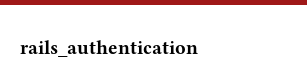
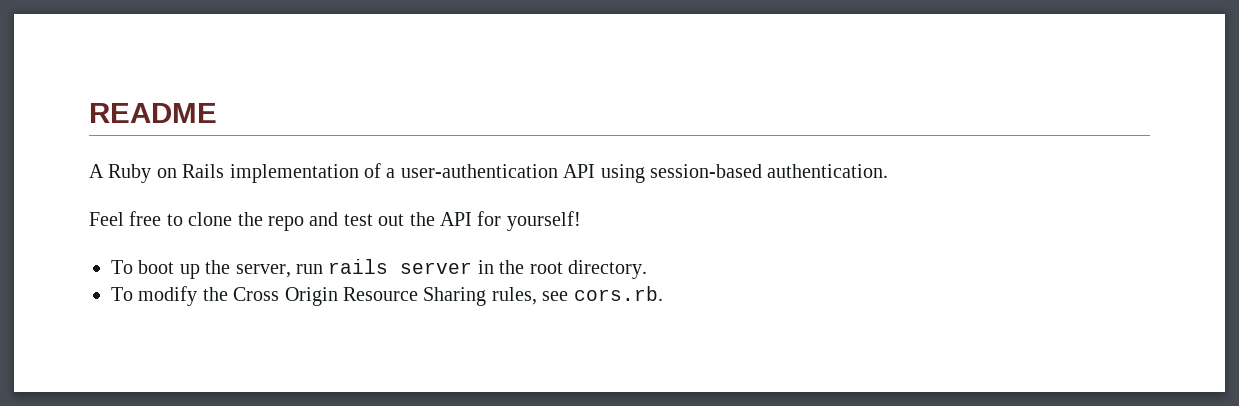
[20,40,198,57] rails_authentication -> [89,103,217,123] [89,163,889,183] [89,211,581,231] [111,259,647,279] [111,286,663,306] README // A Ruby on Rails implementation of a user-authentication API using session-based authentication. // Feel free to clone the repo and test out the API for yourself! // To boot up the server, run rails server in the root directory. // To modify the Cross Origin Resource Sharing rules, see cors.rb.

